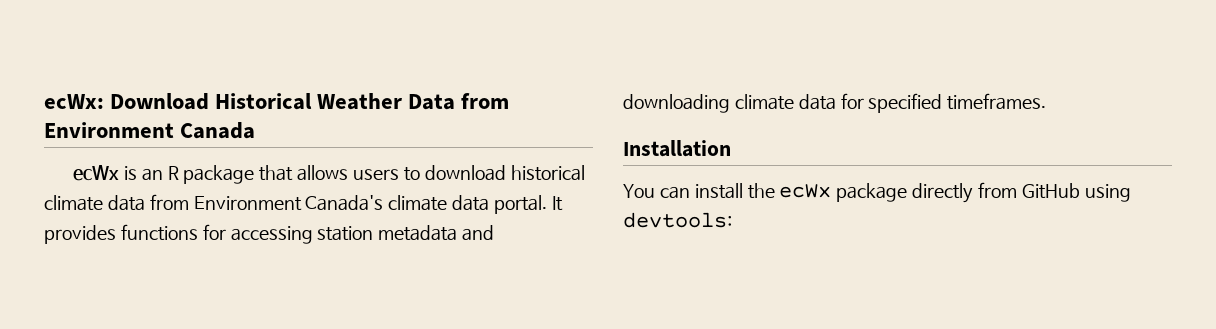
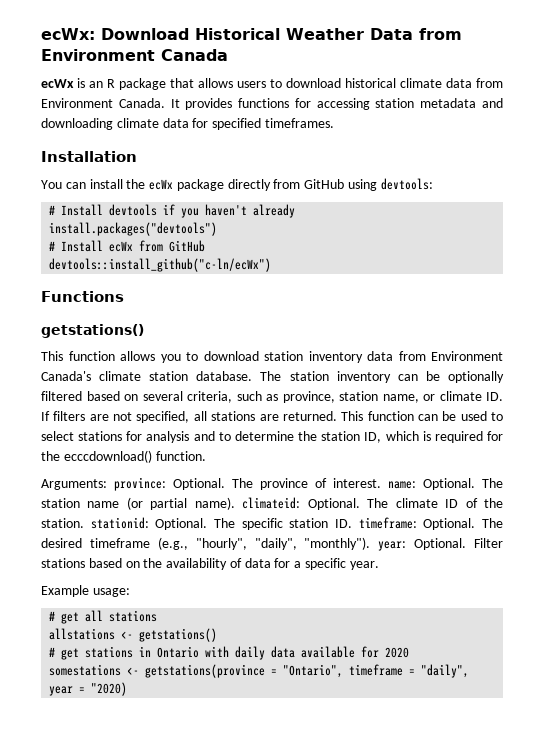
[305,195,548,214] Canada's climate data portal. -> [118,98,165,108] Canada.
(732, 220) none -> [49,204,296,218] [49,222,218,236] [49,240,206,252] [49,258,272,272] [41,291,124,302] [41,324,144,338] [41,351,503,363] [41,371,504,383] [41,391,503,403] [41,411,503,423] [41,431,503,443] [41,450,206,463] [41,477,503,491] [41,497,503,510] [41,517,504,530] [41,537,503,551] [41,558,379,570] [41,585,130,597] [49,610,158,624] [49,628,218,642] [49,646,410,660] [49,664,470,678] [49,682,128,696] // # Install devtools if you haven't already // install.packages("devtools") // # Install ecWx from GitHub // devtools::install_github("c-ln/ecWx") // Functions // getstations() // This function allows you to download station inventory data from Environment Canada's climate station database. The station inventory can be optionally filtered based on several criteria, such as province, station name, or climate ID. If filters are not specified, all stations are returned. This function can be used to select stations for analysis and to determine the station ID, which is required for the ecccdownload() function. // Arguments: province: Optional. The province of interest. name: Optional. The station name (or partial name). climateid: Optional. The climate ID of the station. stationid: Optional. The specific station ID. timeframe: Optional. The desired timeframe (e.g., "hourly", "daily", "monthly"). year: Optional. Filter stations based on the availability of data for a specific year. // Example usage: // # get all stations // allstations <- getstations() // # get stations in Ontario with daily data available for 2020 // somestations <- getstations(province = "Ontario", timeframe = "daily", year = "2020)

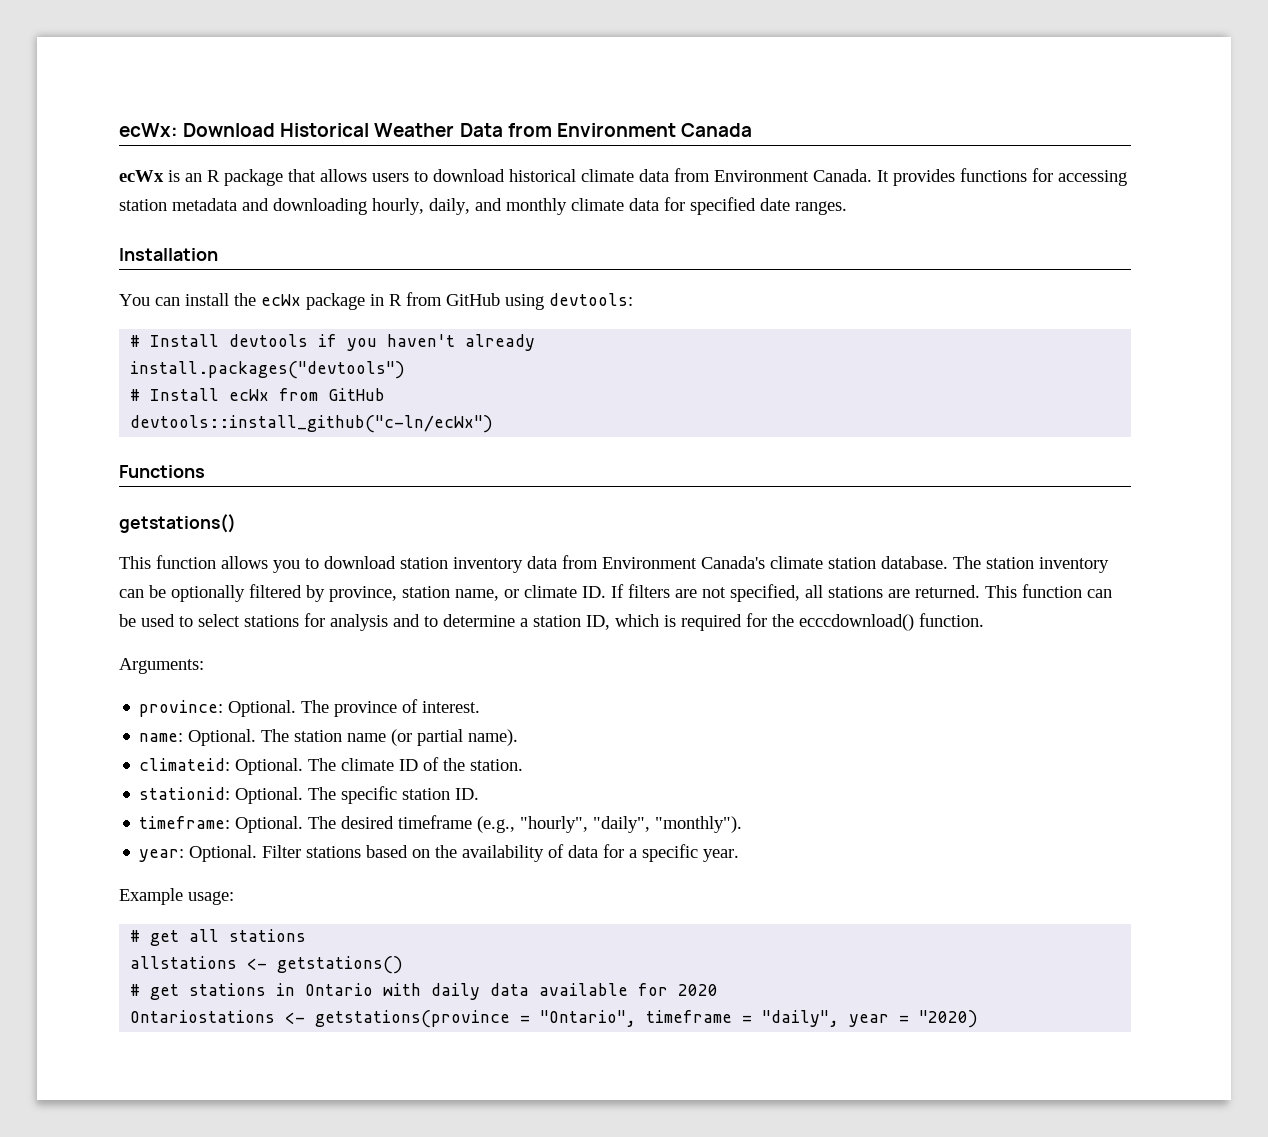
(113, 124) none -> [372,198,567,215] hourly, daily, and monthly
[264,118,334,128] timeframes. -> [760,198,847,215] date ranges.
[227,179,271,191] directly -> [370,294,402,306] in R
[86,391,278,403] based on several criteria, such as -> [306,585,325,602] by
[298,431,318,441] the -> [520,618,528,627] a
(107, 484) none -> (204, 666) //
(381, 483) none -> (481, 707) //
(235, 503) none -> (519, 737) //
(84, 523) none -> (524, 765) //
(352, 523) none -> (480, 794) //
(371, 543) none -> (743, 824) //
[49,664,122,676] somestations -> [130,1010,276,1023] Ontariostations

